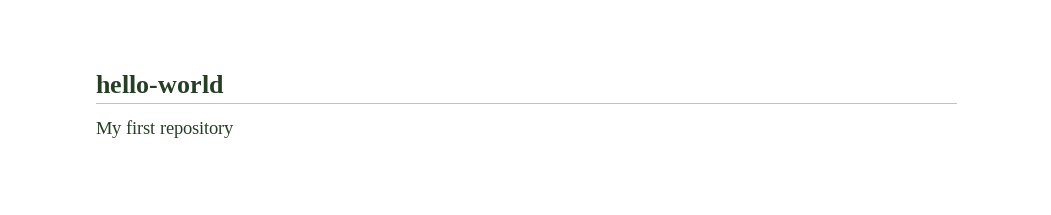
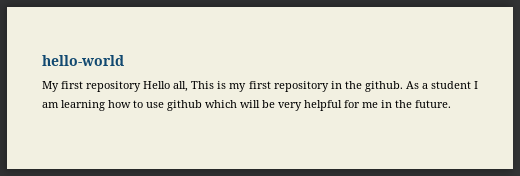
(234, 130) none -> [143,81,478,92] [42,100,451,111] Hello all, This is my first repository in the github. As a student I am learning how to use github which will be very helpful for me in the future.

